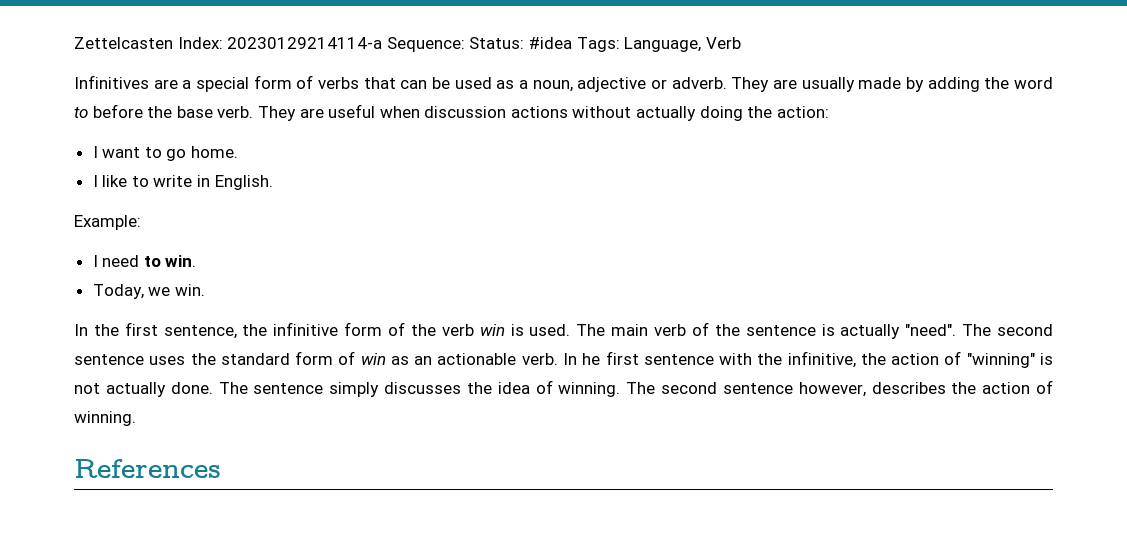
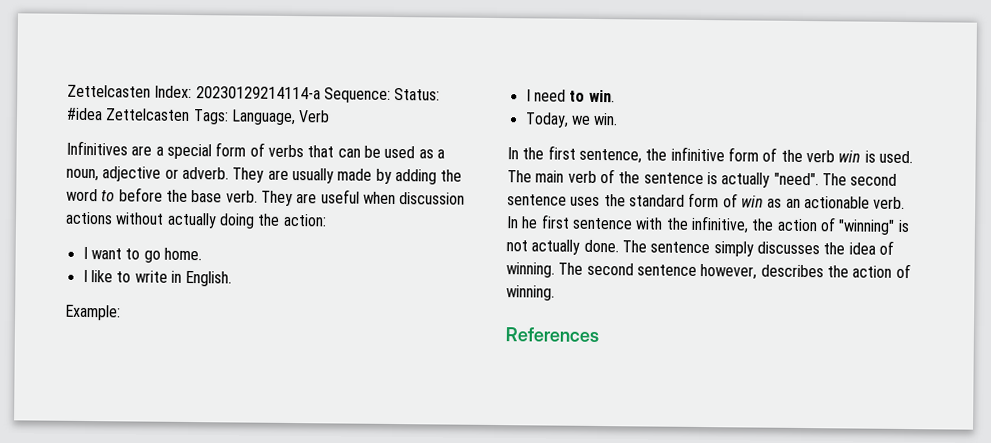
(572, 43) none -> [105,108,191,122] Zettelcasten

